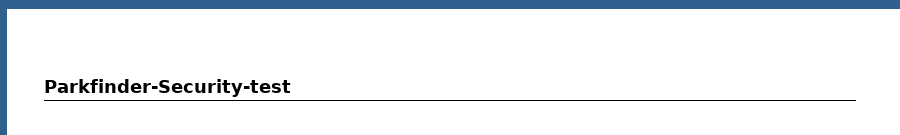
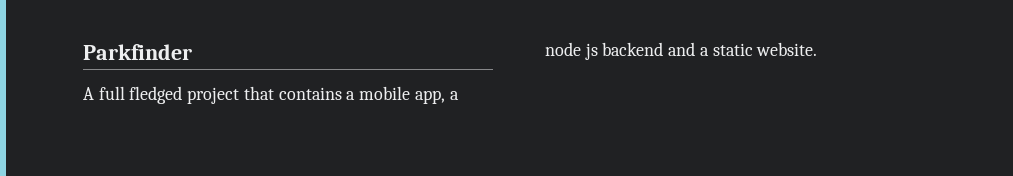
[44,79,291,97] Parkfinder-Security-test -> [83,44,192,60] [83,86,459,104] [545,42,818,60] Parkfinder // A full fledged project that contains a mobile app, a node js backend and a static website.

